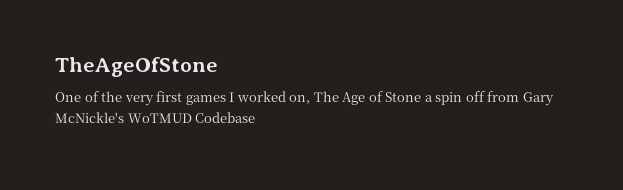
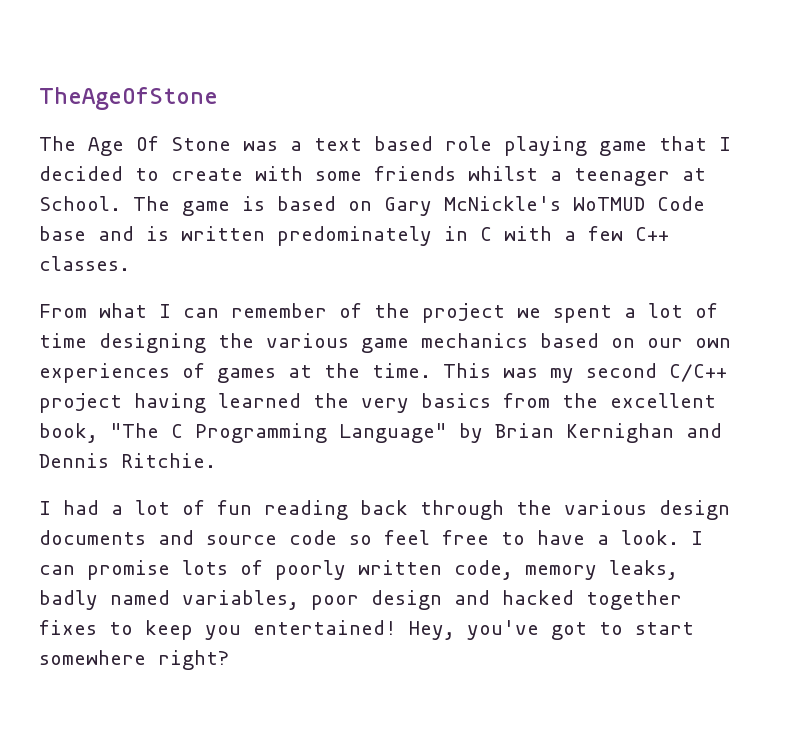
[55,91,554,106] [55,112,256,123] One of the very first games I worked on, The Age of Stone a spin off from Gary McNickle's WoTMUD Codebase -> [39,136,731,156] [39,166,706,186] [39,196,705,216] [39,226,669,246] [39,256,130,271] [39,303,718,323] [39,333,731,353] [39,363,727,383] [39,393,716,413] [39,423,722,443] [39,453,216,468] [39,500,730,520] [39,530,703,545] [39,560,678,580] [39,590,682,610] [39,620,694,640] [39,650,229,670] The Age Of Stone was a text based role playing game that I decided to create with some friends whilst a teenager at School. The game is based on Gary McNickle's WoTMUD Code base and is written predominately in C with a few C++ classes. // From what I can remember of the project we spent a lot of time designing the various game mechanics based on our own experiences of games at the time. This was my second C/C++ project having learned the very basics from the excellent book, "The C Programming Language" by Brian Kernighan and Dennis Ritchie. // I had a lot of fun reading back through the various design documents and source code so feel free to have a look. I can promise lots of poorly written code, memory leaks, badly named variables, poor design and hacked together fixes to keep you entertained! Hey, you've got to start somewhere right?

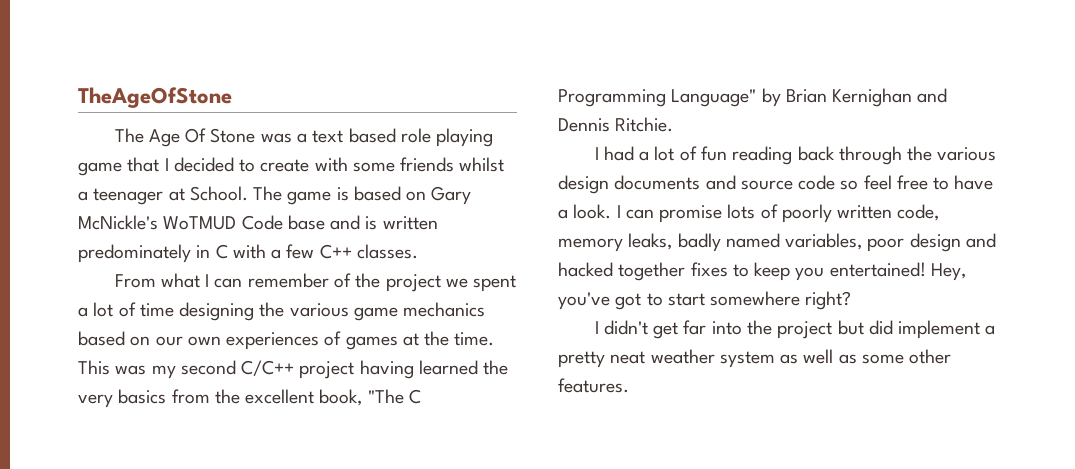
(229, 660) none -> [594,320,996,339] [558,349,952,368] [558,378,629,393] // I didn't get far into the project but did implement a pretty neat weather system as well as some other features.

